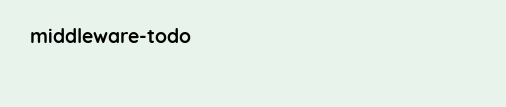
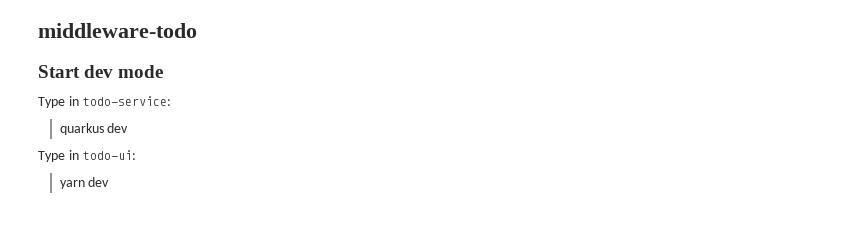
(191, 35) none -> [38,65,164,78] [38,96,171,108] [59,123,129,135] [38,150,136,162] [59,177,110,189] // Start dev mode // Type in todo-service: // quarkus dev // Type in todo-ui: // yarn dev

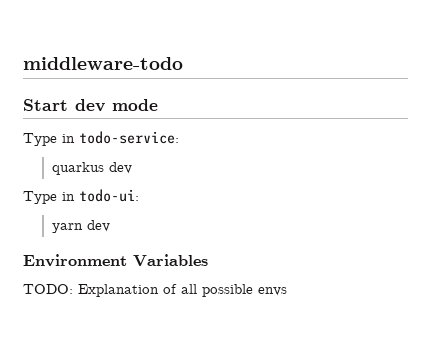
(110, 182) none -> [23,254,208,267] [23,284,287,297] // Environment Variables // TODO: Explanation of all possible envs

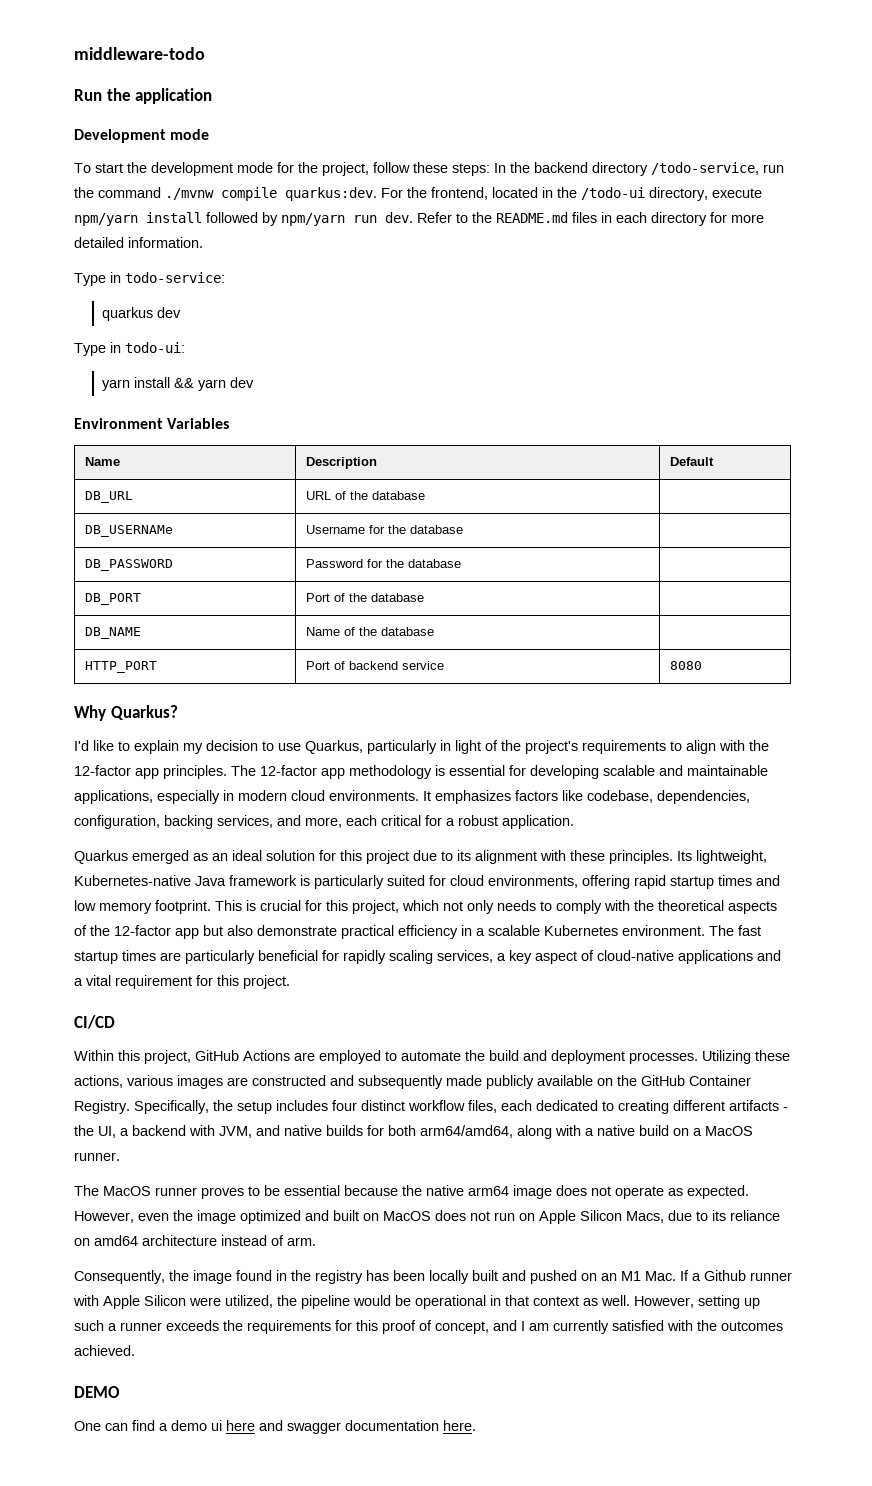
[23,99,158,112] Start dev mode -> [74,88,213,104] [74,129,210,143] [74,162,784,176] [74,187,762,201] [74,212,764,226] [74,237,203,248] Run the application // Development mode // To start the development mode for the project, follow these steps: In the backend directory /todo-service, run the command ./mvnw compile quarkus:dev. For the frontend, located in the /todo-ui directory, execute npm/yarn install followed by npm/yarn run dev. Refer to the README.md files in each directory for more detailed information.
(83, 228) none -> [133,377,226,391] install && yarn
[23,284,287,297] // TODO: Explanation of all possible envs -> [84,457,120,466] [305,457,377,469] [669,457,714,466] [84,491,133,503] [305,491,425,500] [84,525,173,537] [305,525,463,534] [84,559,173,571] [305,559,461,568] [84,593,141,605] [305,593,424,602] [84,627,141,639] [305,627,434,636] [84,661,157,673] [305,661,444,670] [669,661,702,670] [74,705,178,721] [74,740,769,754] [74,765,768,779] [74,790,750,804] [74,815,574,829] [74,850,767,864] [74,875,780,889] [74,900,777,914] [74,925,761,939] [74,950,781,964] [74,975,290,989] [74,1015,115,1029] [74,1050,790,1064] [74,1075,751,1089] [74,1100,788,1114] [74,1125,753,1139] [74,1152,120,1161] [74,1185,749,1199] [74,1210,780,1224] [74,1235,316,1246] [74,1270,792,1284] [73,1295,760,1309] [74,1320,783,1334] [74,1345,135,1356] [74,1386,120,1398] [74,1420,476,1434] // Name | Description | Default // DB_URL | URL of the database | // DB_USERNAMe | Username for the database | // DB_PASSWORD | Password for the database | // DB_PORT | Port of the database | // DB_NAME | Name of the database | // HTTP_PORT | Port of backend service | 8080 // Why Quarkus? // I'd like to explain my decision to use Quarkus, particularly in light of the project's requirements to align with the 12-factor app principles. The 12-factor app methodology is essential for developing scalable and maintainable applications, especially in modern cloud environments. It emphasizes factors like codebase, dependencies, configuration, backing services, and more, each critical for a robust application. // Quarkus emerged as an ideal solution for this project due to its alignment with these principles. Its lightweight, Kubernetes-native Java framework is particularly suited for cloud environments, offering rapid startup times and low memory footprint. This is crucial for this project, which not only needs to comply with the theoretical aspects of the 12-factor app but also demonstrate practical efficiency in a scalable Kubernetes environment. The fast startup times are particularly beneficial for rapidly scaling services, a key aspect of cloud-native applications and a vital requirement for this project. // CI/CD // Within this project, GitHub Actions are employed to automate the build and deployment processes. Utilizing these actions, various images are constructed and subsequently made publicly available on the GitHub Container Registry. Specifically, the setup includes four distinct workflow files, each dedicated to creating different artifacts - the UI, a backend with JVM, and native builds for both arm64/amd64, along with a native build on a MacOS runner. // The MacOS runner proves to be essential because the native arm64 image does not operate as expected. However, even the image optimized and built on MacOS does not run on Apple Silicon Macs, due to its reliance on amd64 architecture instead of arm. // Consequently, the image found in the registry has been locally built and pushed on an M1 Mac. If a Github runner with Apple Silicon were utilized, the pipeline would be operational in that context as well. However, setting up such a runner exceeds the requirements for this proof of concept, and I am currently satisfied with the outcomes achieved. // DEMO // One can find a demo ui here and swagger documentation here.

